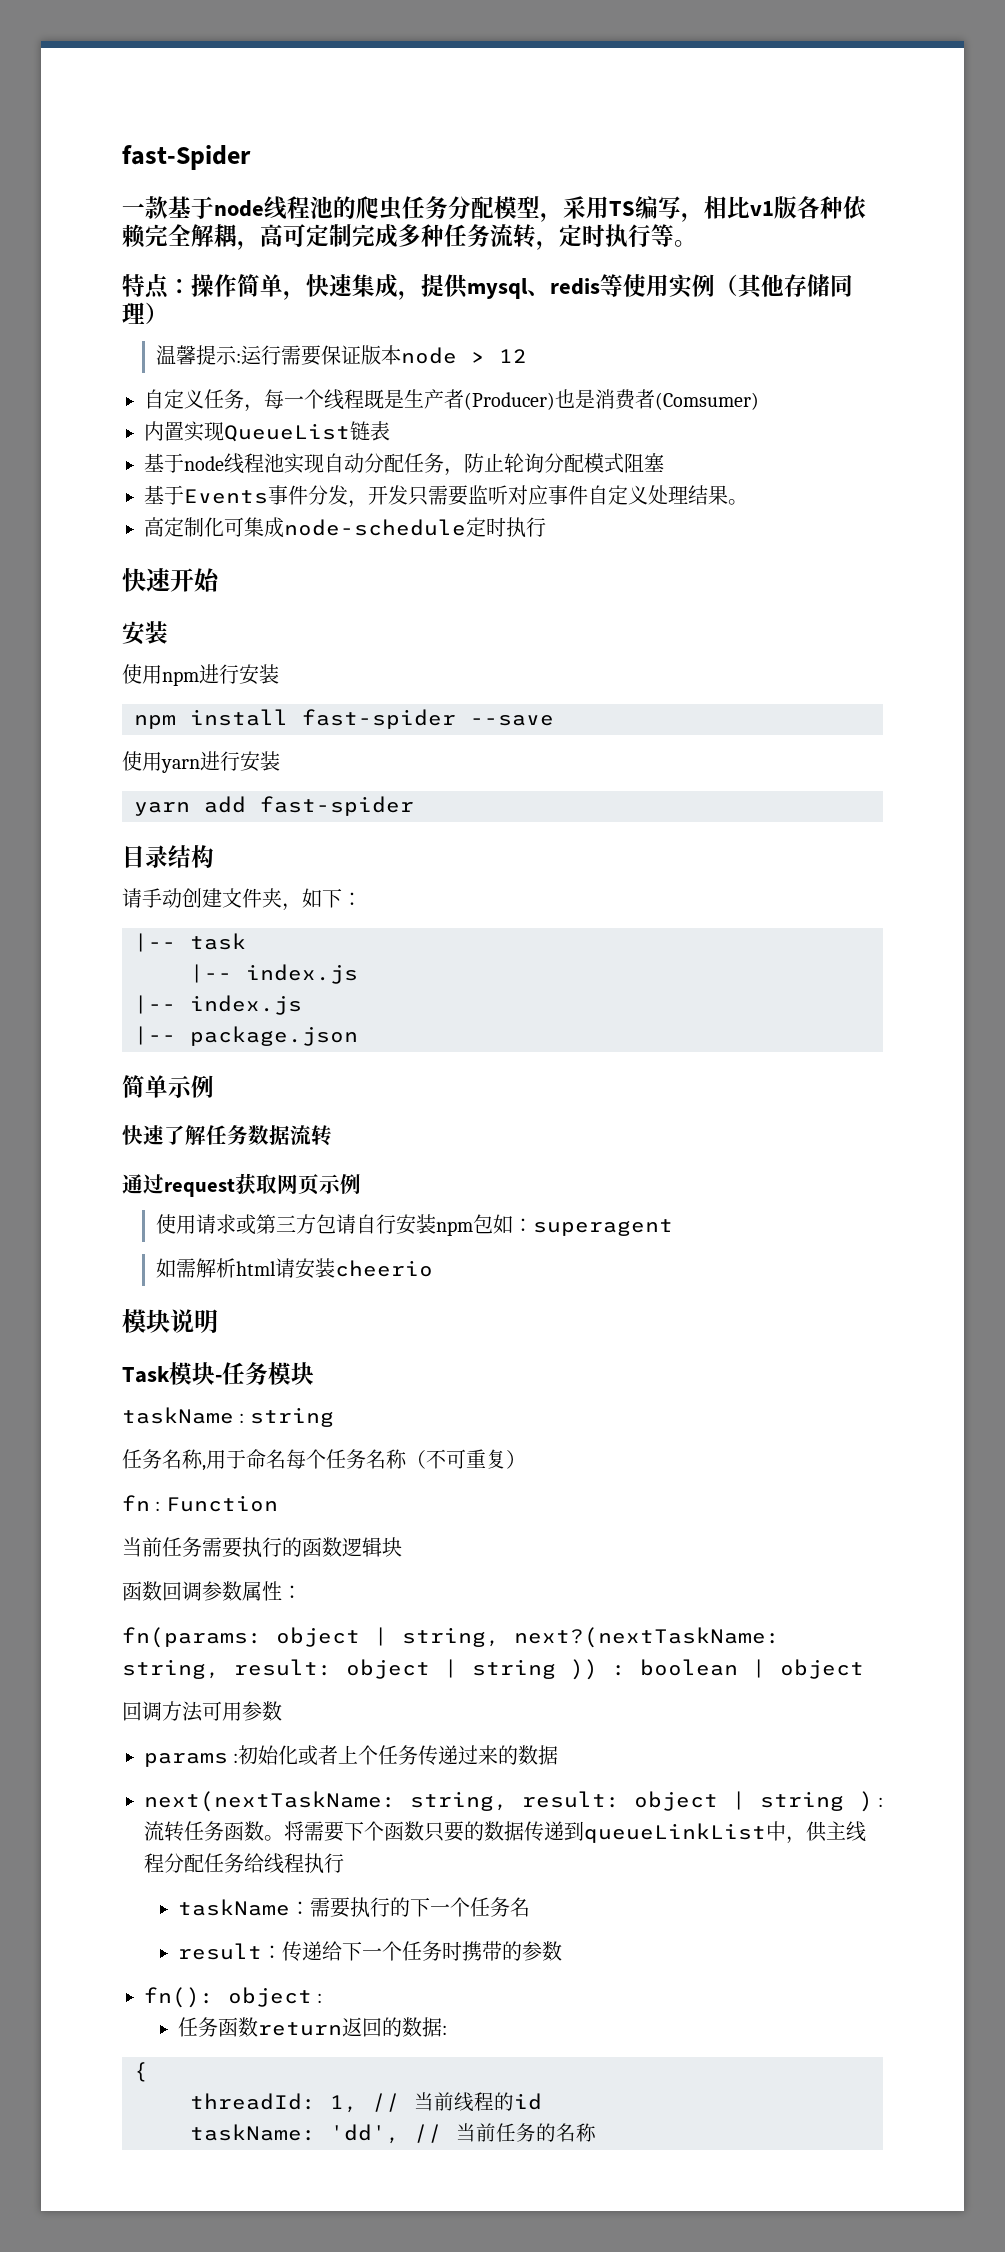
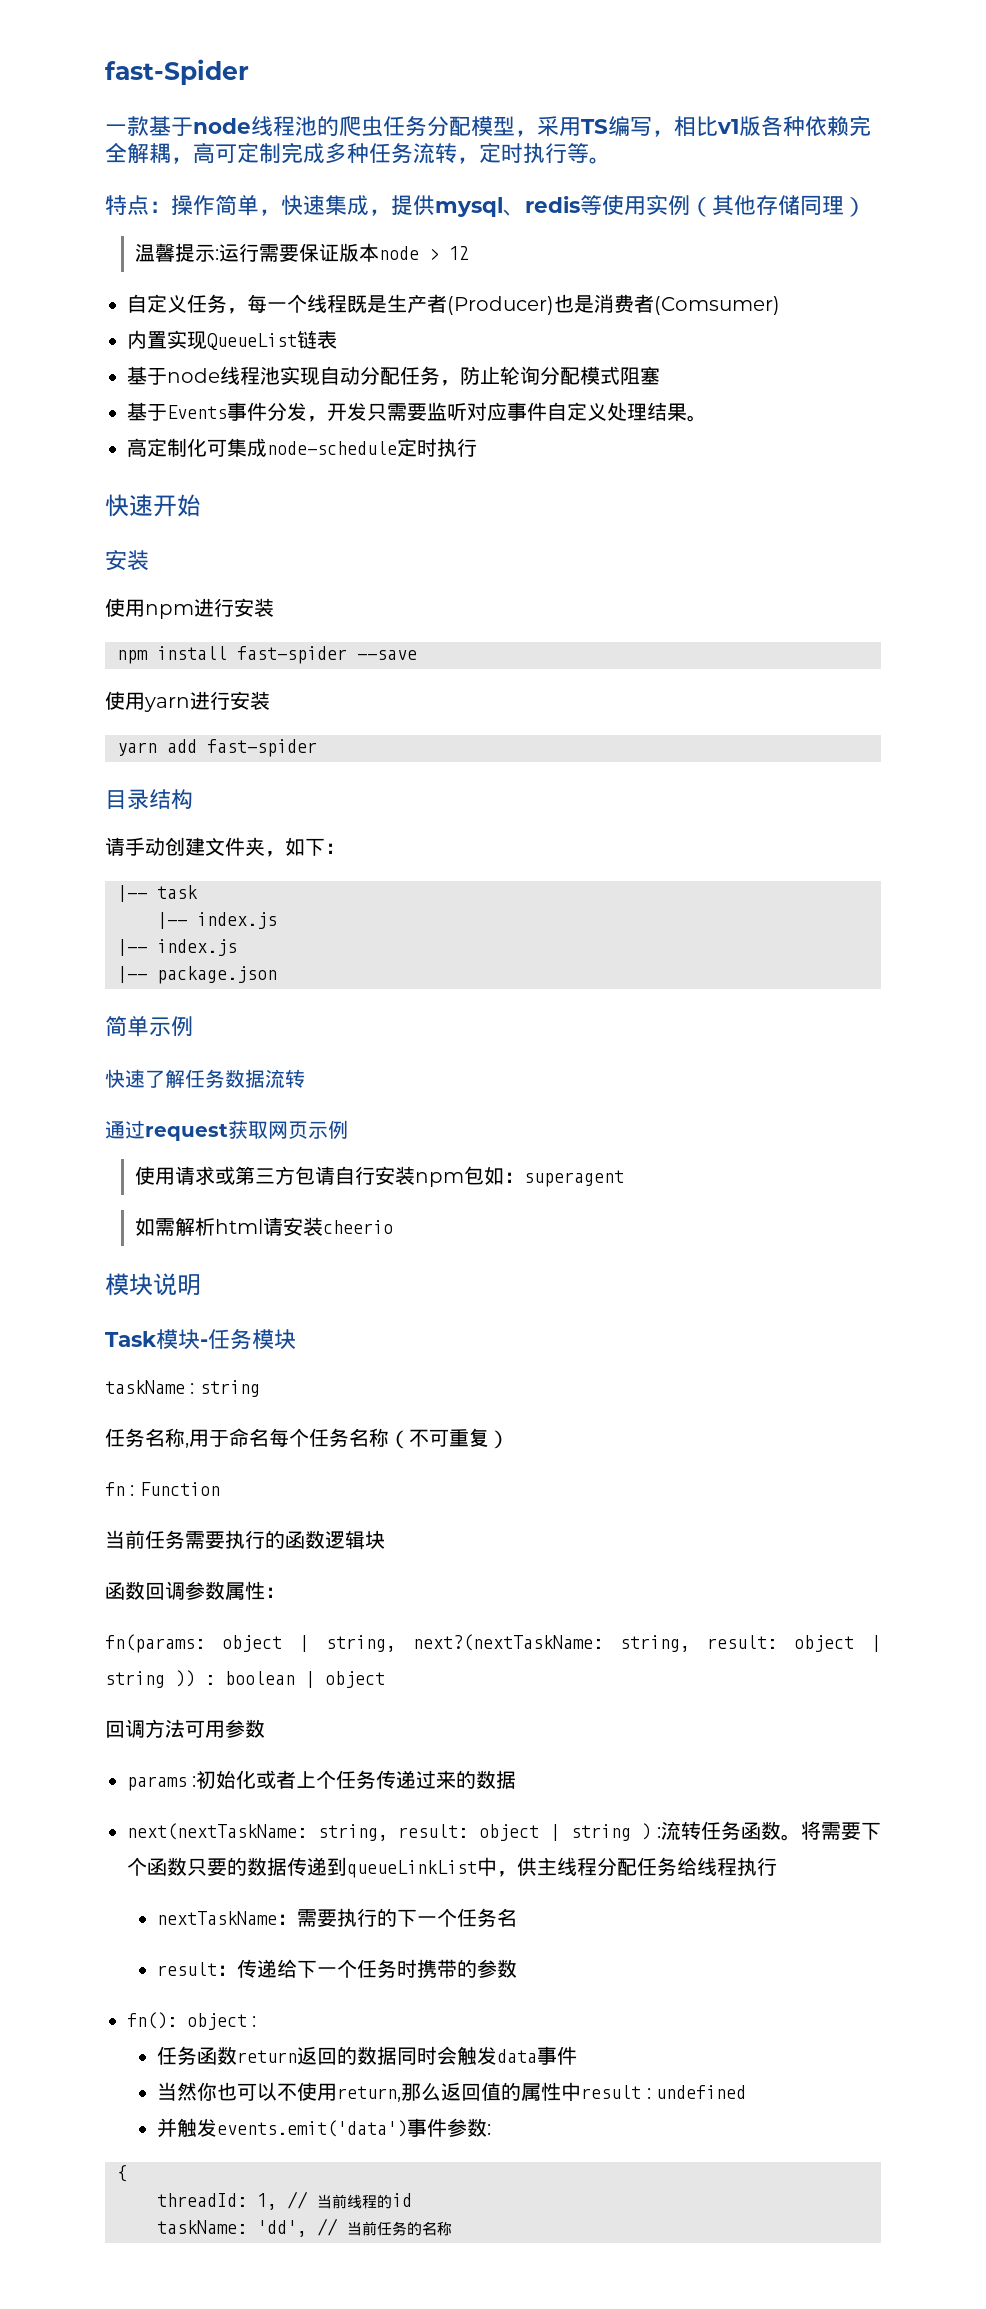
[178,1899,291,1916] taskName -> [157,1911,278,1925] nextTaskName
(443, 2027) none -> [397,2046,578,2065] [157,2082,747,2102] [157,2118,488,2138] 同时会触发data事件 // 当然你也可以不使用return,那么返回值的属性中result : undefined // 并触发events.emit('data')事件参数

